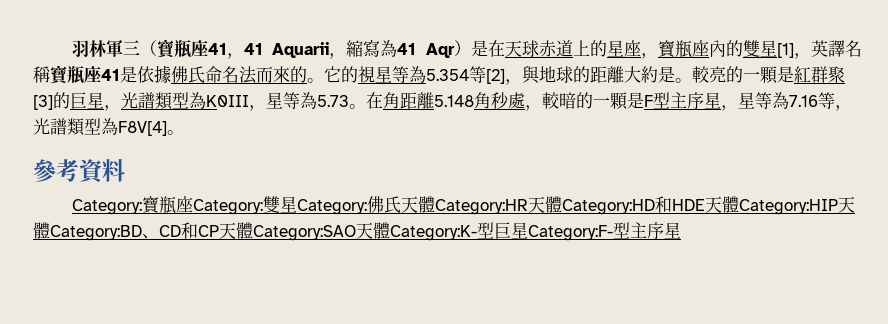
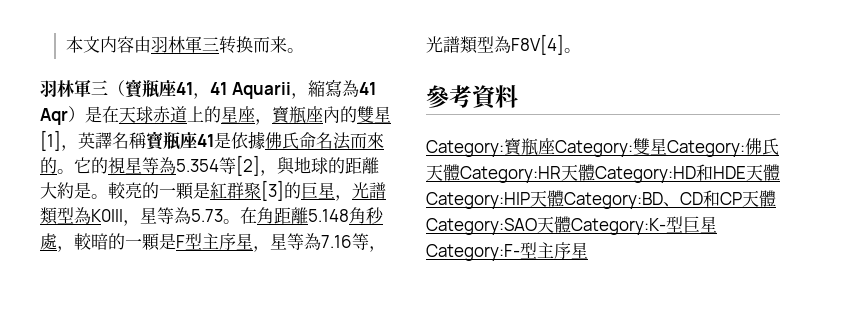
(71, 48) none -> [65,36,304,54] 本文内容由羽林軍三转换而来。 //

